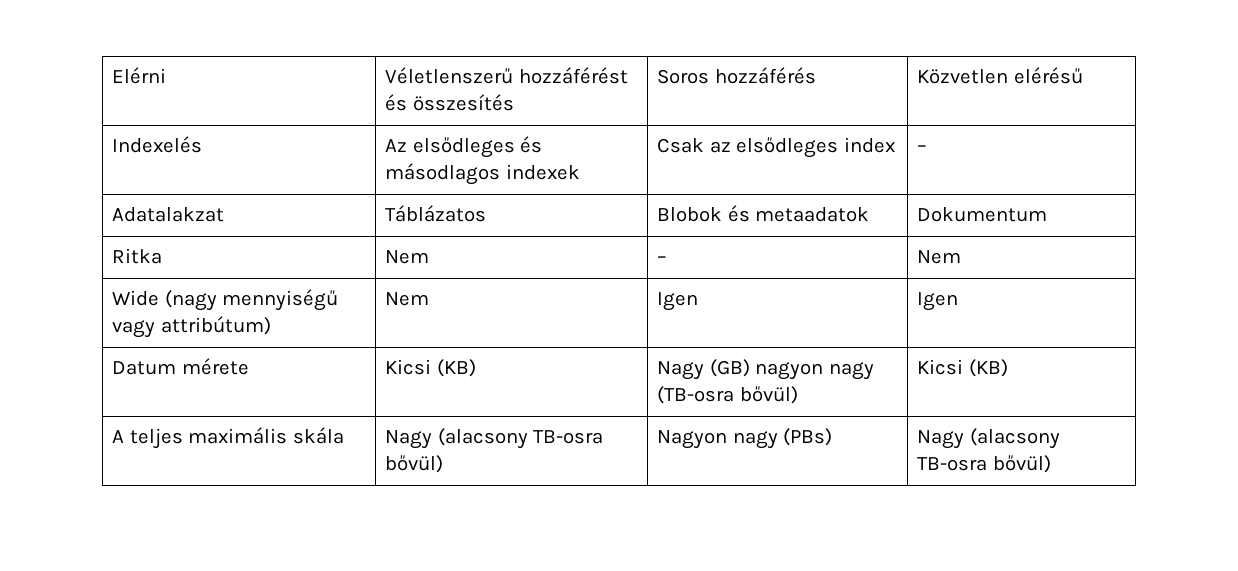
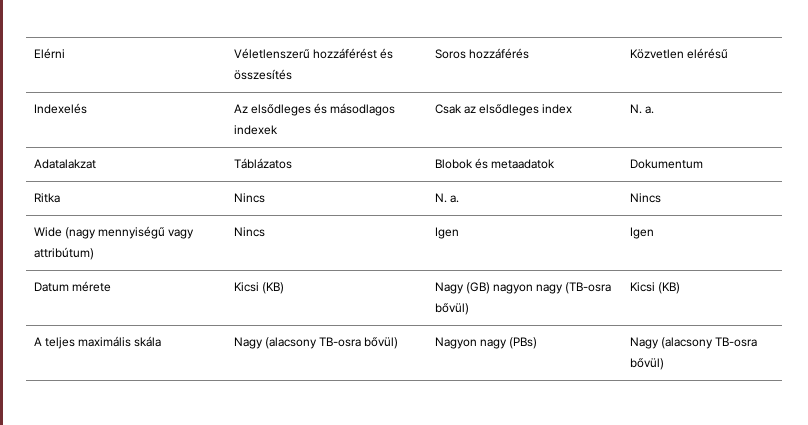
[917,145,928,152] – -> [629,104,654,114] N. a.
[385,250,430,264] [657,256,668,263] [917,250,962,264] Nem | – | Nem -> [233,193,265,203] [434,193,459,203] [629,193,661,203] Nincs | N. a. | Nincs
[385,292,430,306] Nem -> [233,227,265,237] Nincs

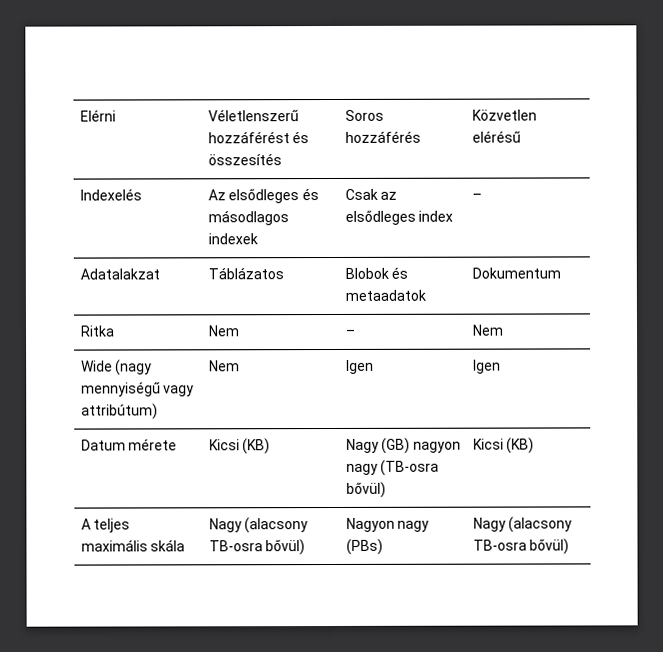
[629,104,654,114] N. a. -> [471,193,482,200] –
[233,193,265,203] [434,193,459,203] [629,193,661,203] Nincs | N. a. | Nincs -> [207,325,240,337] [345,329,356,336] [471,324,504,336] Nem | – | Nem
[233,227,265,237] Nincs -> [208,360,240,372] Nem

